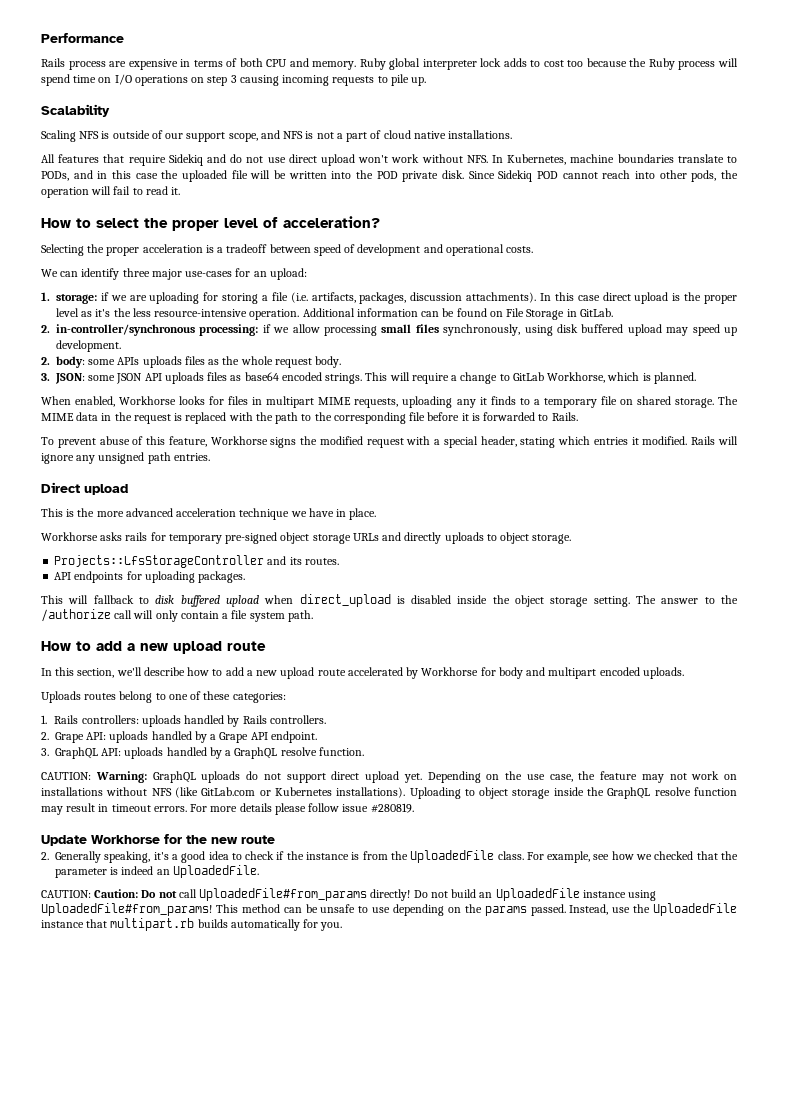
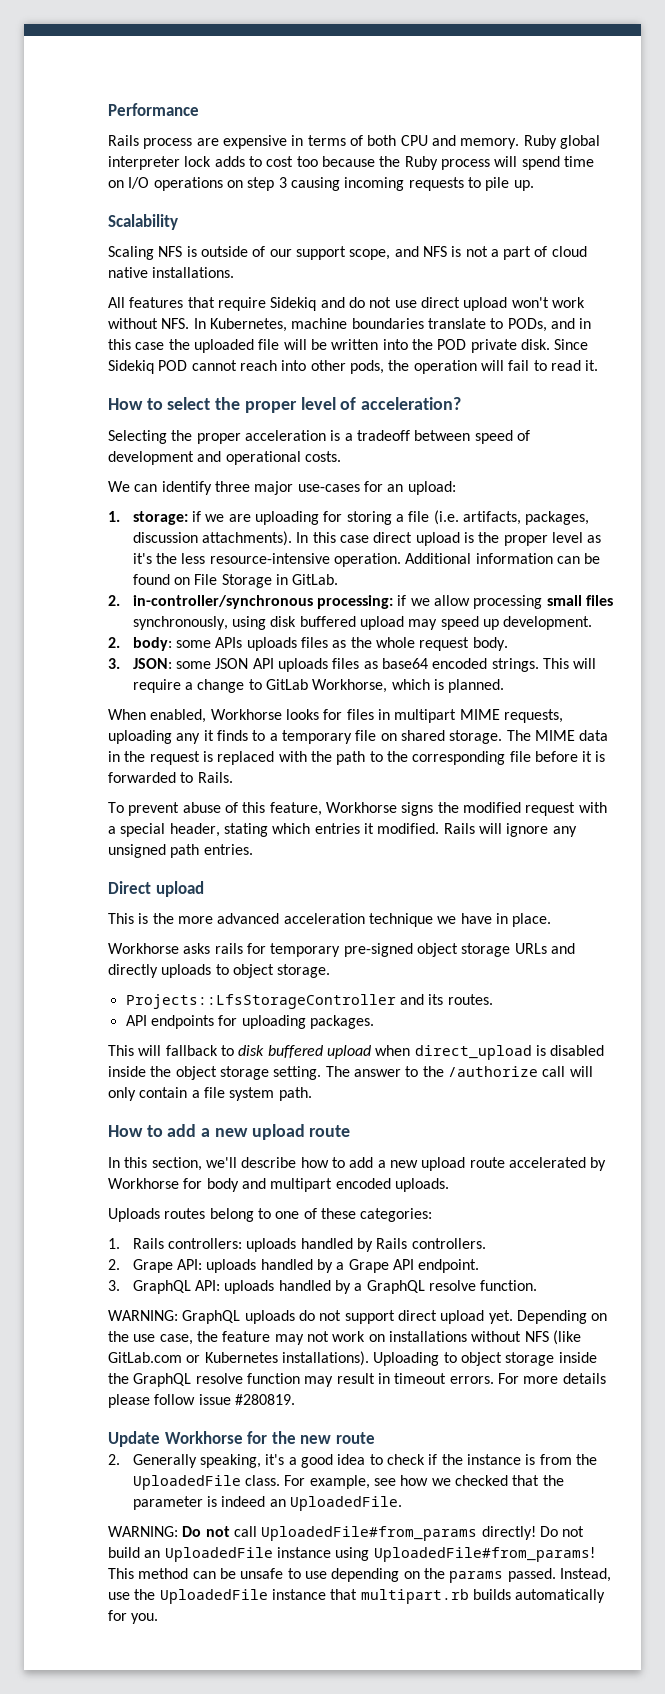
[41,771,147,783] CAUTION: Warning: -> [108,1310,178,1321] WARNING:
[41,889,139,898] CAUTION: Caution: -> [108,1526,178,1537] WARNING:

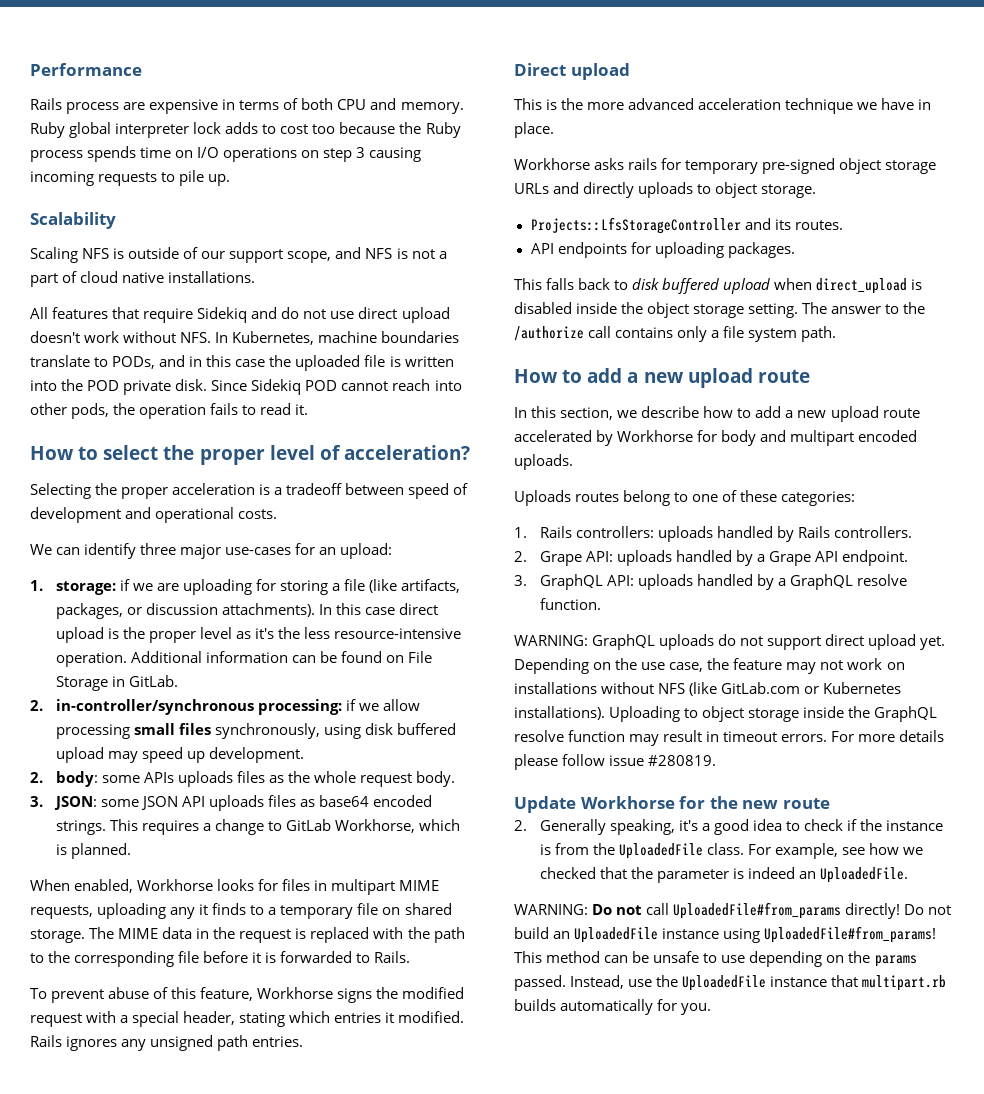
[494,156,560,170] will spend -> [87,146,137,162] spends
[511,297,549,308] won't -> [30,331,80,343] doesn't
[283,339,327,350] will be -> [389,356,401,367] is
[480,360,530,371] will fail -> [210,403,239,415] fails
[433,510,459,525] (i.e. -> [368,579,397,593] (like
(590, 518) none -> [126,607,142,615] or
[573,658,597,669] [132,679,181,693] will require -> [141,820,199,835] requires
[478,823,549,837] will ignore -> [66,1036,118,1051] ignores
[138,1045,218,1056] will fallback -> [546,278,611,290] falls back
[569,1066,593,1077] [108,1087,188,1101] will only contain -> [615,326,708,342] contains only
[205,1157,237,1168] we'll -> [617,410,638,418] we

